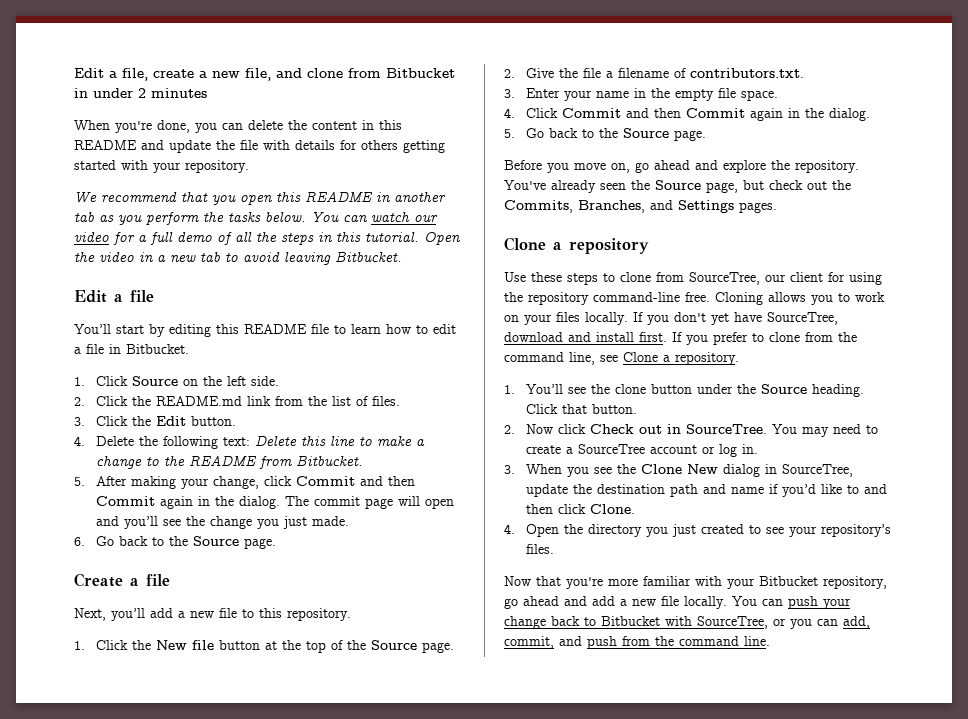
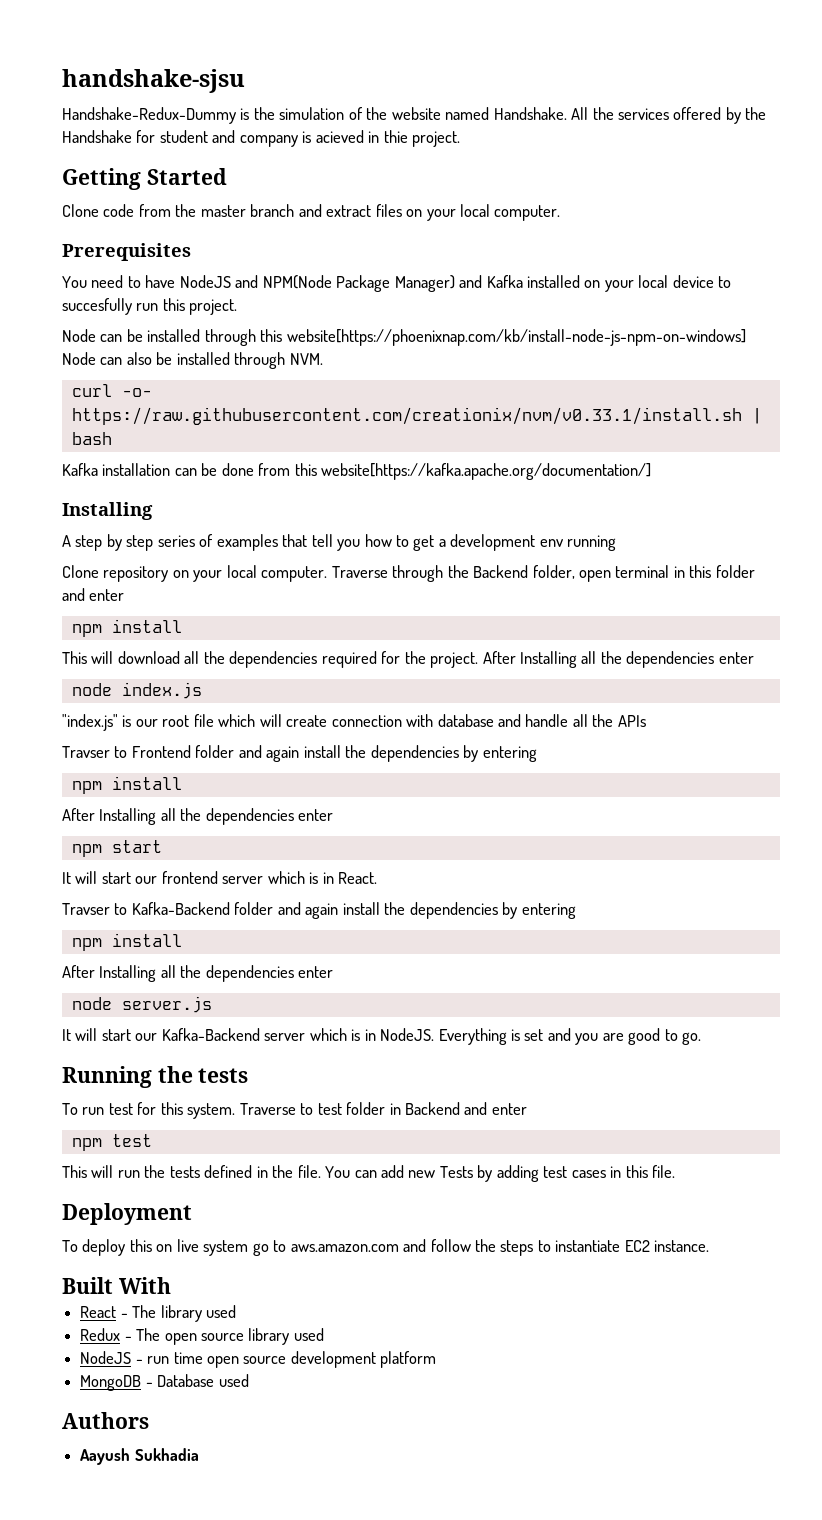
[74,68,455,81] [74,88,207,98] [74,120,402,133] [74,140,445,153] [74,160,249,173] [74,191,446,205] [74,211,438,225] [74,232,461,245] [74,251,402,265] [74,290,154,303] [74,324,456,337] [74,344,189,354] [74,376,280,386] [74,396,401,406] [74,416,237,426] [74,435,426,449] [96,455,364,469] [74,476,416,489] [96,496,455,509] [96,516,350,529] [74,536,277,549] [74,573,170,587] [74,608,351,621] [74,640,455,653] [504,68,805,78] [504,88,779,101] [504,108,871,121] [504,128,707,141] [504,160,859,173] [504,180,851,193] [504,200,777,213] [504,237,649,254] [504,272,882,285] [504,292,885,305] [504,312,838,325] [504,332,857,345] [504,352,739,365] [504,384,865,397] [526,404,638,414] [504,424,879,437] [526,444,759,457] [504,464,854,477] [526,484,888,497] [526,504,636,514] [504,524,892,537] [526,544,555,554] [504,576,887,589] [504,596,851,609] [504,616,870,629] [504,636,770,649] Edit a file, create a new file, and clone from Bitbucket in under 2 minutes // When you're done, you can delete the content in this README and update the file with details for others getting started with your repository. // We recommend that you open this README in another tab as you perform the tasks below. You can watch our video for a full demo of all the steps in this tutorial. Open the video in a new tab to avoid leaving Bitbucket. // Edit a file // You’ll start by editing this README file to learn how to edit a file in Bitbucket. // 1. Click Source on the left side. // 2. Click the README.md link from the list of files. // 3. Click the Edit button. // 4. Delete the following text: Delete this line to make a change to the README from Bitbucket. // 5. After making your change, click Commit and then Commit again in the dialog. The commit page will open and you’ll see the change you just made. // 6. Go back to the Source page. // Create a file // Next, you’ll add a new file to this repository. // 1. Click the New file button at the top of the Source page. // 2. Give the file a filename of contributors.txt. // 3. Enter your name in the empty file space. // 4. Click Commit and then Commit again in the dialog. // 5. Go back to the Source page. // Before you move on, go ahead and explore the repository. You've already seen the Source page, but check out the Commits, Branches, and Settings pages. // Clone a repository // Use these steps to clone from SourceTree, our client for using the repository command-line free. Cloning allows you to work on your files locally. If you don't yet have SourceTree, download and install first. If you prefer to clone from the command line, see Clone a repository. // 1. You’ll see the clone button under the Source heading. Click that button. // 2. Now click Check out in SourceTree. You may need to create a SourceTree account or log in. // 3. When you see the Clone New dialog in SourceTree, update the destination path and name if you’d like to and then click Clone. // 4. Open the directory you just created to see your repository’s files. // Now that you're more familiar with your Bitbucket repository, go ahead and add a new file locally. You can push your change back to Bitbucket with SourceTree, or you can add, commit, and push from the command line. -> [62,69,245,93] [62,107,767,124] [62,130,461,147] [62,168,227,190] [62,204,561,221] [62,243,191,261] [62,275,732,292] [62,298,238,315] [62,329,746,346] [62,352,323,369] [71,384,152,397] [71,407,762,425] [71,432,112,445] [62,463,652,480] [62,502,153,520] [62,534,617,551] [62,565,755,582] [62,588,125,601] [71,619,182,637] [62,651,754,668] [71,682,202,699] [62,714,646,731] [62,745,537,762] [71,776,182,794] [62,808,334,825] [71,840,162,857] [62,871,378,884] [62,902,576,919] [71,933,182,951] [62,965,334,982] [71,996,212,1013] [62,1028,702,1045] [62,1066,249,1088] [62,1102,527,1119] [71,1134,152,1151] [62,1165,676,1182] [62,1203,192,1225] [62,1239,710,1256] [62,1277,171,1294] [80,1305,236,1322] [80,1328,324,1345] [80,1351,437,1368] [80,1374,249,1391] [62,1412,149,1429] [80,1448,199,1465] handshake-sjsu // Handshake-Redux-Dummy is the simulation of the website named Handshake. All the services offered by the Handshake for student and company is acieved in thie project. // Getting Started // Clone code from the master branch and extract files on your local computer. // Prerequisites // You need to have NodeJS and NPM(Node Package Manager) and Kafka installed on your local device to succesfully run this project. // Node can be installed through this website[https://phoenixnap.com/kb/install-node-js-npm-on-windows] Node can also be installed through NVM. // curl -o- https://raw.githubusercontent.com/creationix/nvm/v0.33.1/install.sh | bash // Kafka installation can be done from this website[https://kafka.apache.org/documentation/] // Installing // A step by step series of examples that tell you how to get a development env running // Clone repository on your local computer. Traverse through the Backend folder, open terminal in this folder and enter // npm install // This will download all the dependencies required for the project. After Installing all the dependencies enter // node index.js // "index.js" is our root file which will create connection with database and handle all the APIs // Travser to Frontend folder and again install the dependencies by entering // npm install // After Installing all the dependencies enter // npm start // It will start our frontend server which is in React. // Travser to Kafka-Backend folder and again install the dependencies by entering // npm install // After Installing all the dependencies enter // node server.js // It will start our Kafka-Backend server which is in NodeJS. Everything is set and you are good to go. // Running the tests // To run test for this system. Traverse to test folder in Backend and enter // npm test // This will run the tests defined in the file. You can add new Tests by adding test cases in this file. // Deployment // To deploy this on live system go to aws.amazon.com and follow the steps to instantiate EC2 instance. // Built With // React - The library used // Redux - The open source library used // NodeJS - run time open source development platform // MongoDB - Database used // Authors // Aayush Sukhadia

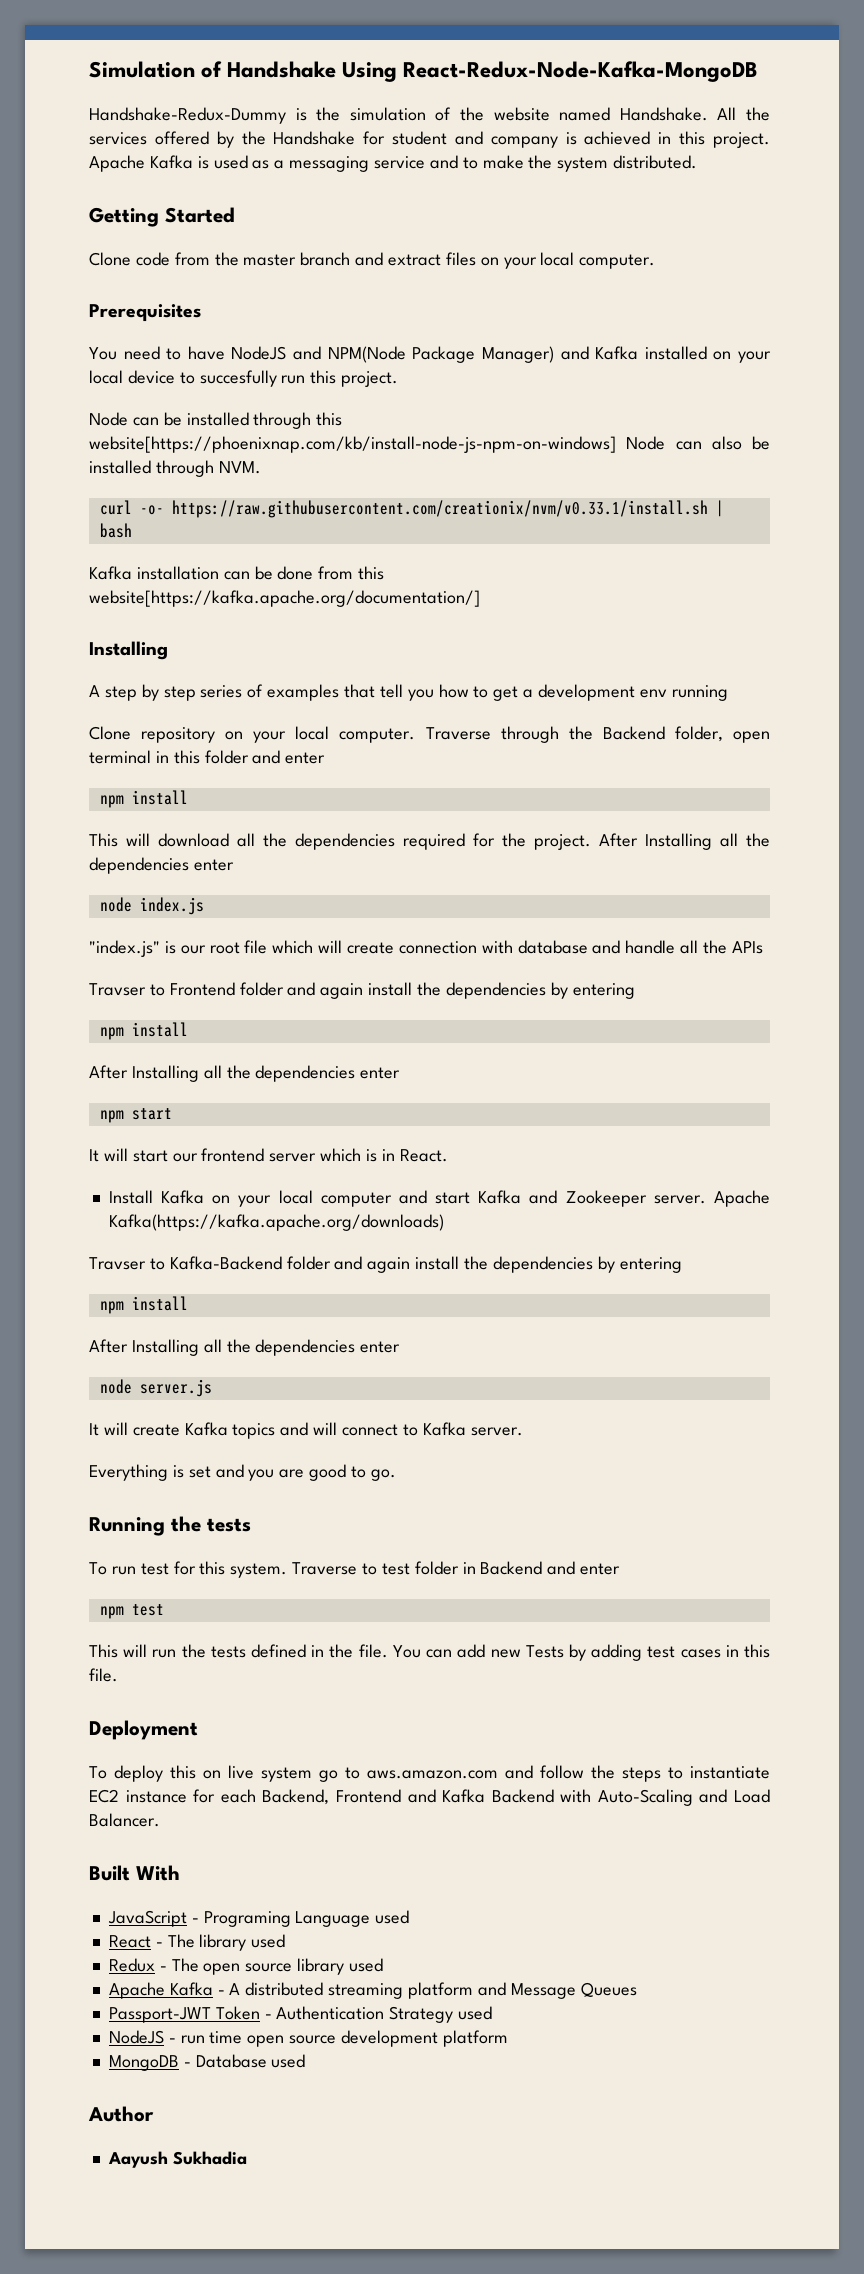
[62,69,245,93] handshake-sjsu -> [89,61,759,82] Simulation of Handshake Using React-Redux-Node-Kafka-MongoDB
[315,130,461,147] acieved in thie project. -> [584,131,770,148] [89,155,698,172] achieved in this project. Apache Kafka is used as a messaging service and to make the system distributed.
(378, 878) none -> [108,1190,771,1207] [108,1214,444,1231] // Install Kafka on your local computer and start Kafka and Zookeeper server. Apache Kafka(https://kafka.apache.org/downloads)
[101,1028,435,1041] start our Kafka-Backend server which is in NodeJS. -> [132,1422,523,1439] create Kafka topics and will connect to Kafka server. //
[654,1240,710,1252] [62,1277,171,1294] instance. // Built With -> [125,1789,770,1806] [89,1813,160,1827] [89,1865,180,1881] [107,1910,410,1927] instance for each Backend, Frontend and Kafka Backend with Auto-Scaling and Load Balancer. // Built With // JavaScript - Programing Language used
(324, 1334) none -> [108,1982,637,1999] [108,2006,493,2023] // Apache Kafka - A distributed streaming platform and Message Queues // Passport-JWT Token - Authentication Strategy used
[62,1412,149,1429] Authors -> [88,2106,154,2122] Author

